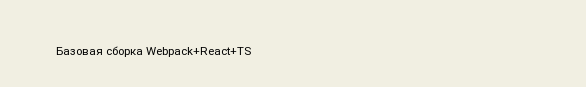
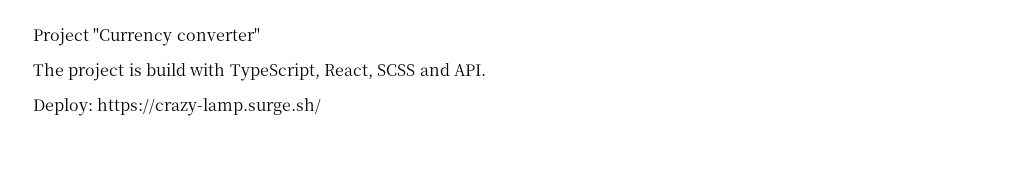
[56,46,252,57] Базовая сборка Webpack+React+TS -> [33,28,260,46] [33,63,486,81] [33,98,322,116] Project "Currency converter" // The project is build with TypeScript, React, SCSS and API. // Deploy: https://crazy-lamp.surge.sh/

